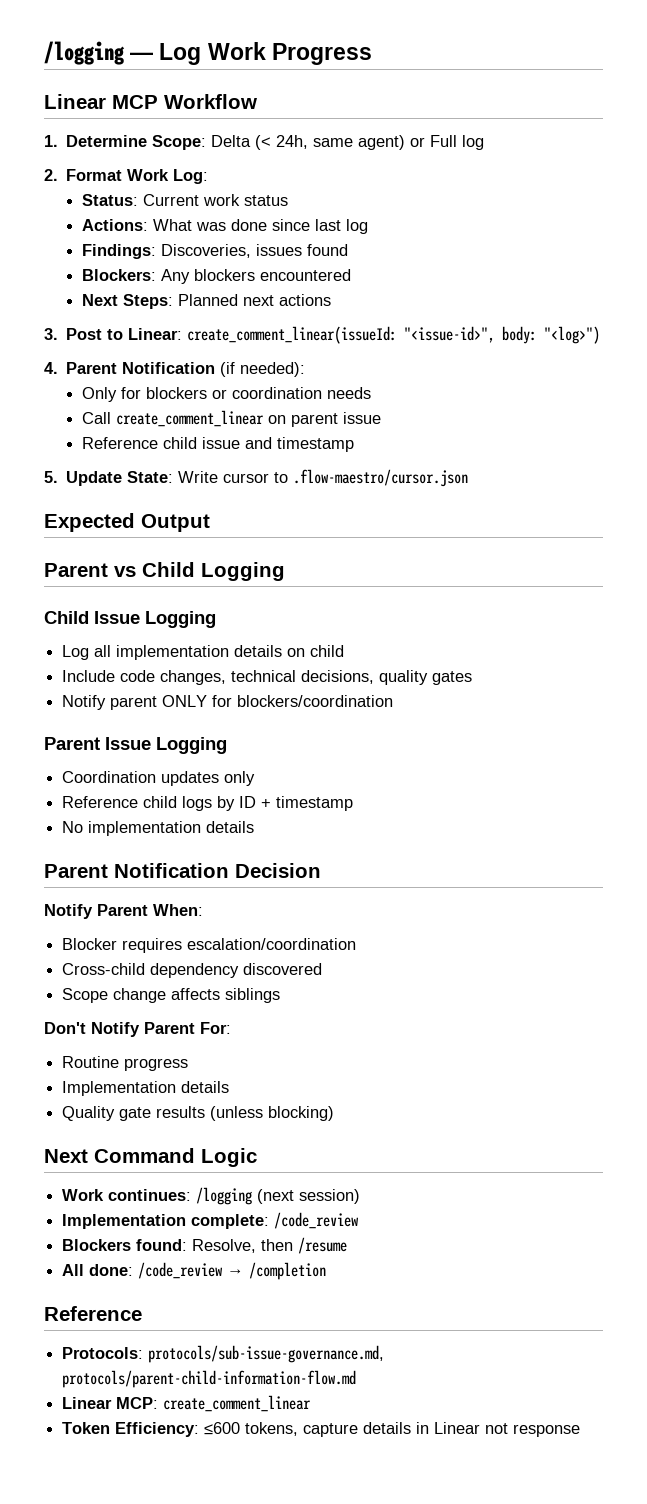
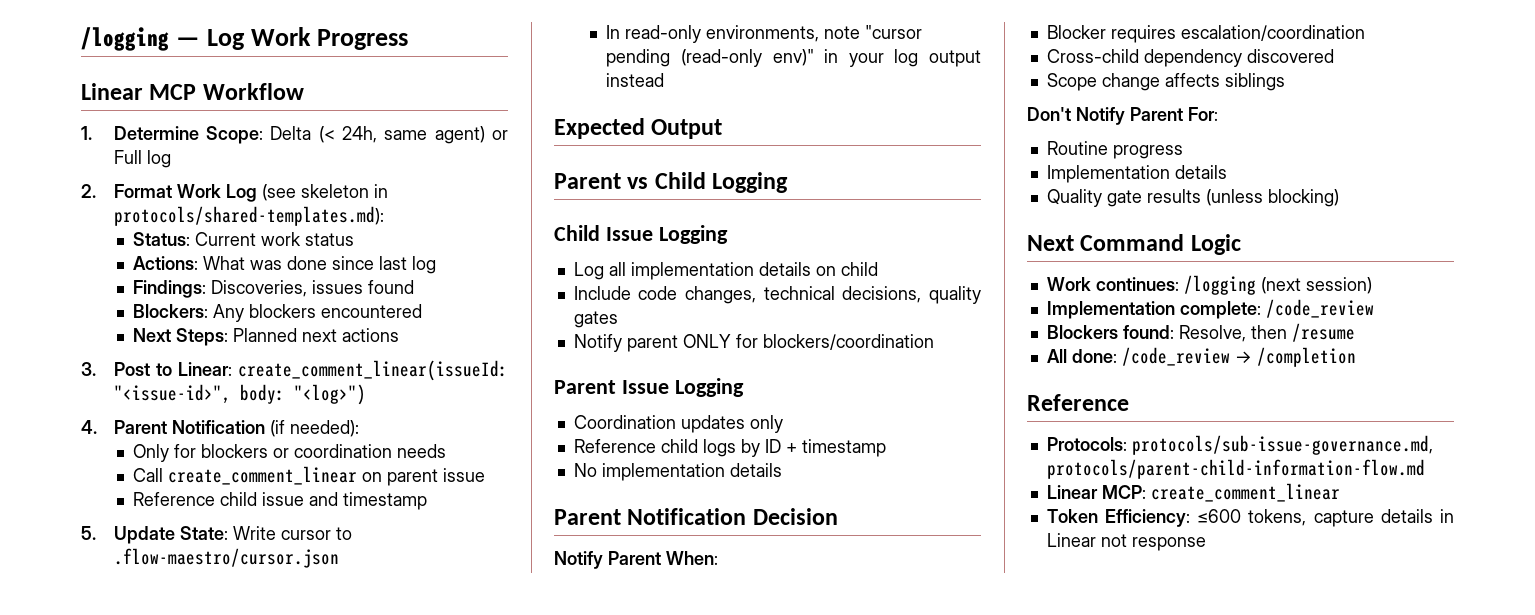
[173,169,209,184] Log: -> [225,184,388,202] [113,206,384,226] Log (see skeleton in protocols/shared-templates.md):
(469, 478) none -> [606,25,923,43] [606,49,981,67] [606,73,665,87] // In read-only environments, note "cursor pending (read-only env)" in your log output instead

